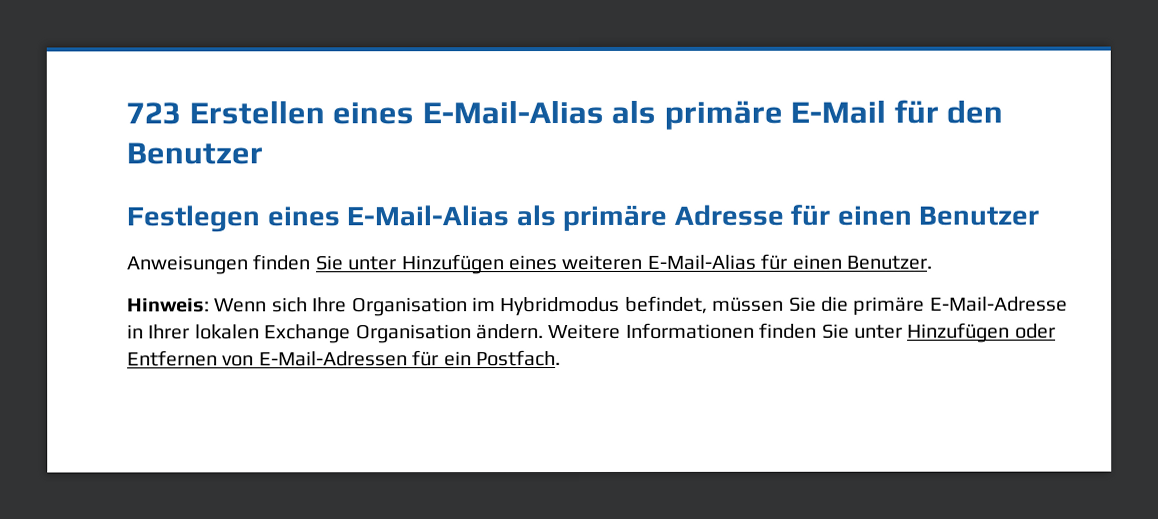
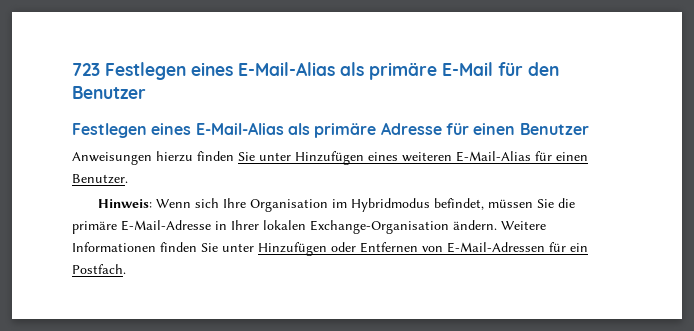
[188,100,325,125] Erstellen -> [105,62,186,80] Festlegen
(249, 265) none -> [156,151,193,162] hierzu
[264,324,472,344] Exchange Organisation -> [310,220,449,234] Exchange-Organisation

